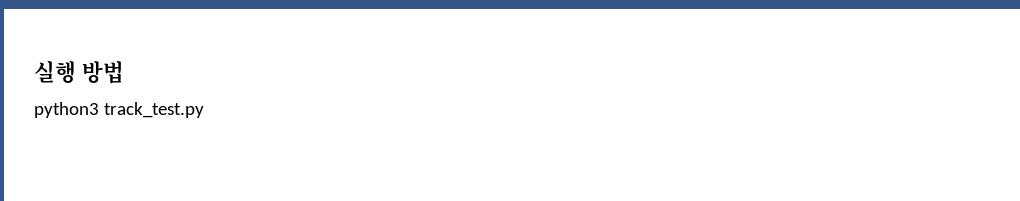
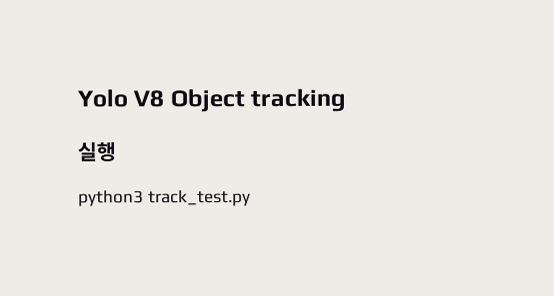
(34, 72) none -> [77,88,347,113] Yolo V8 Object tracking //
[81,61,124,84] 방법 -> (117, 151) none

